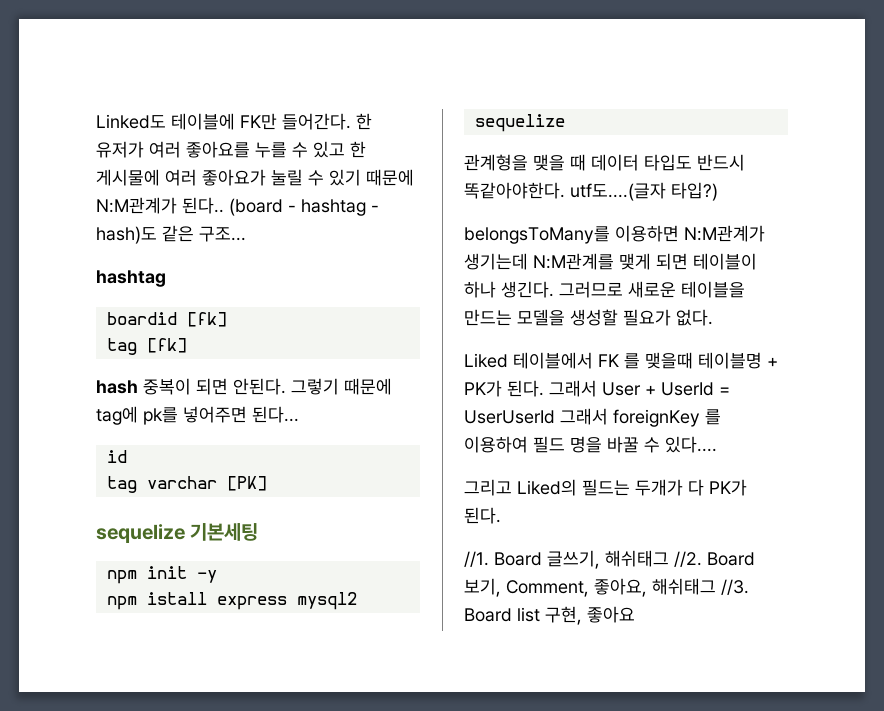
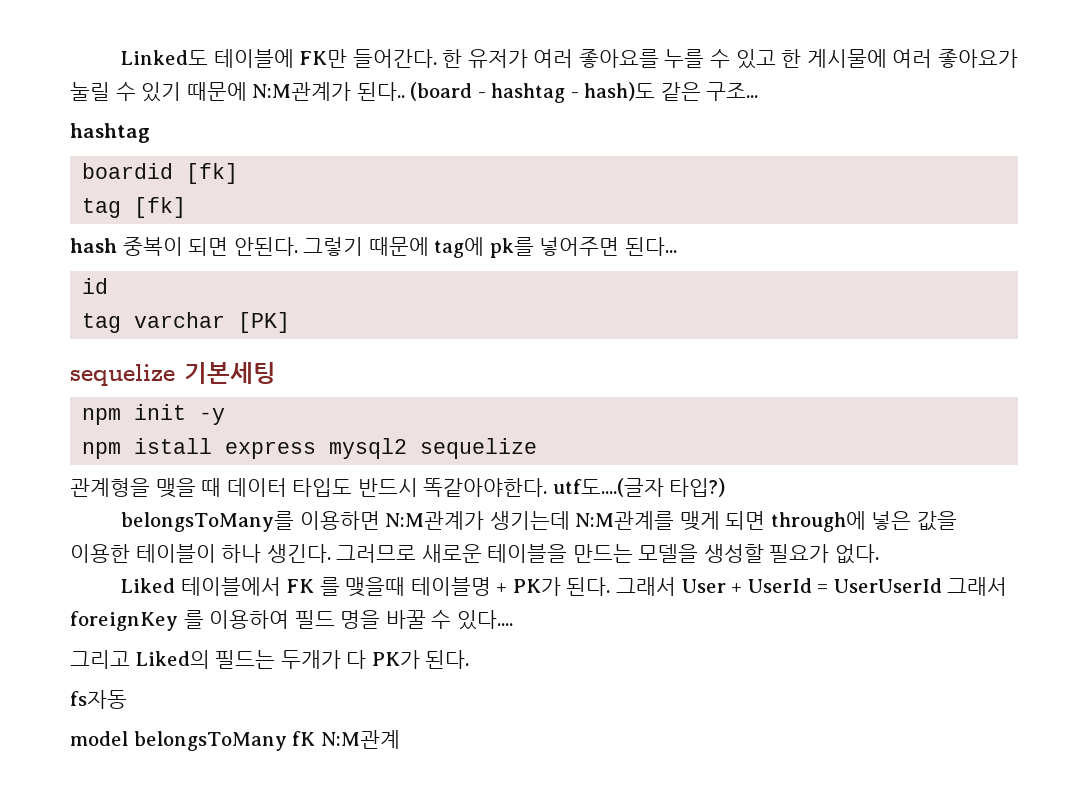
(688, 261) none -> [770,511,957,532] [70,544,130,563] through에 넣은 값을 이용한
[464,550,755,569] [464,578,749,597] [464,606,635,625] //1. Board 글쓰기, 해쉬태그 //2. Board 보기, Comment, 좋아요, 해쉬태그 //3. Board list 구현, 좋아요 -> [70,690,127,709] [70,730,400,751] fs자동 // model belongsToMany fK N:M관계

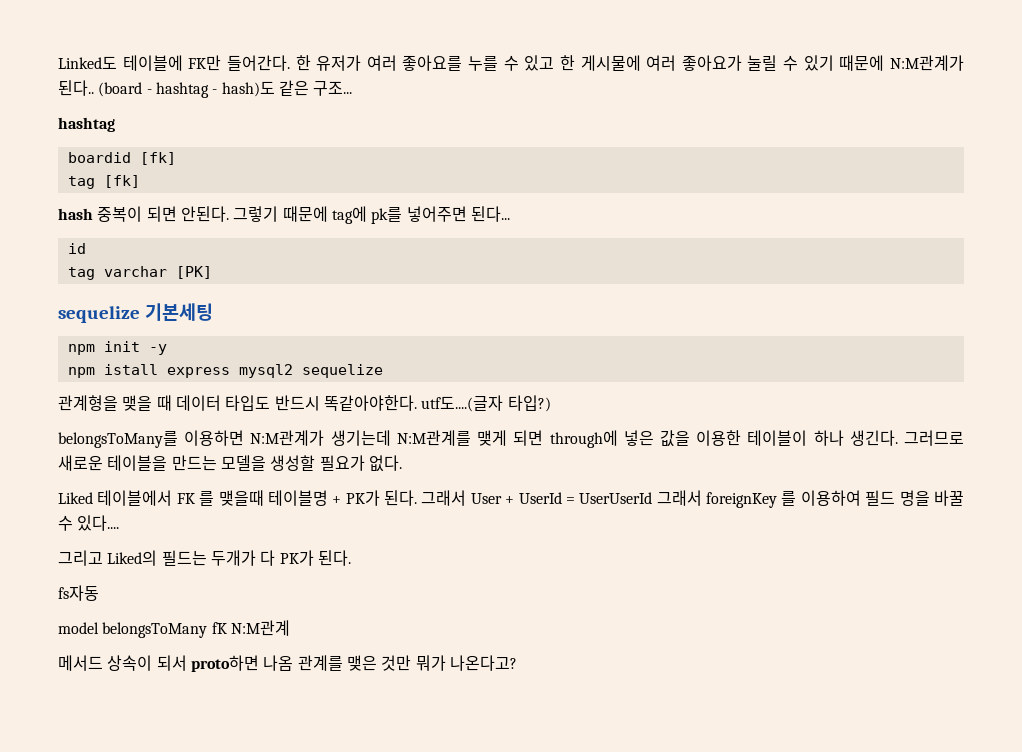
(400, 739) none -> [58,655,517,672] // 메서드 상속이 되서 proto하면 나옴 관계를 맺은 것만 뭐가 나온다고?

